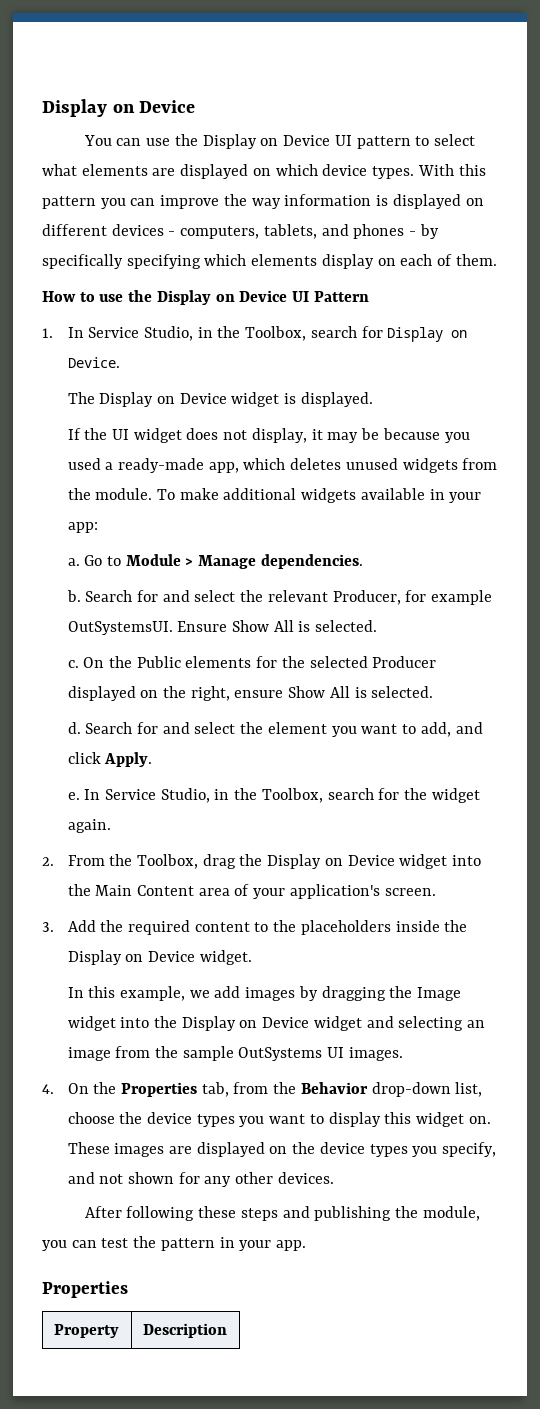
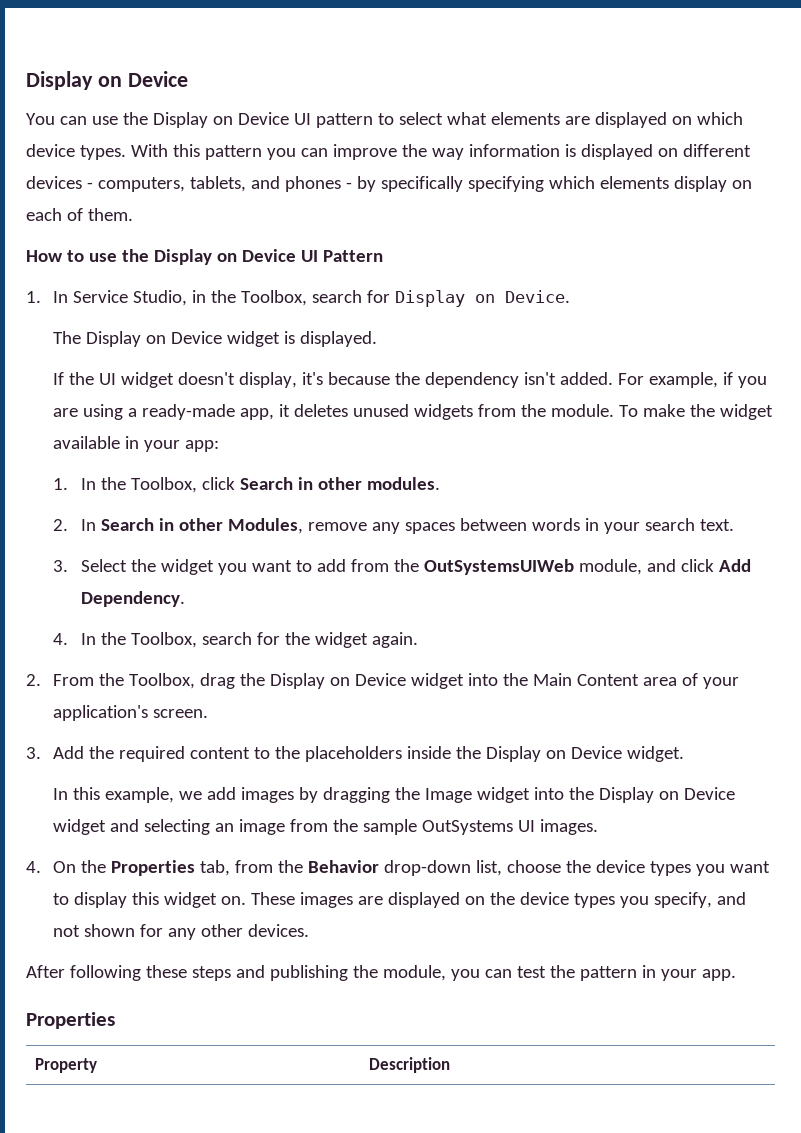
[186,428,470,443] [67,458,101,470] does not display, it may be because you used -> [178,372,768,388] [53,404,124,420] doesn't display, it's because the dependency isn't added. For example, if you are using
[243,458,286,470] which -> [279,404,291,417] it
[223,488,357,503] additional widgets -> [690,404,774,420] the widget
[67,554,363,569] [66,590,493,605] [67,620,378,635] [67,656,437,668] [67,686,434,701] [67,722,483,737] [67,752,153,767] [67,788,230,803] a. Go to Module > Manage dependencies. // b. Search for and select the relevant Producer, for example OutSystemsUI. Ensure Show All is selected. // c. On the Public elements for the selected Producer displayed on the right, ensure Show All is selected. // d. Search for and select the element you want to add, and click Apply. // e. In Service Studio, in -> [53,477,440,493] [53,518,734,534] [53,559,751,575] [80,591,185,607] [53,633,96,645] 1. In the Toolbox, click Search in other modules. // 2. In Search in other Modules, remove any spaces between words in your search text. // 3. Select the widget you want to add from the OutSystemsUIWeb module, and click Add Dependency. // 4. In

